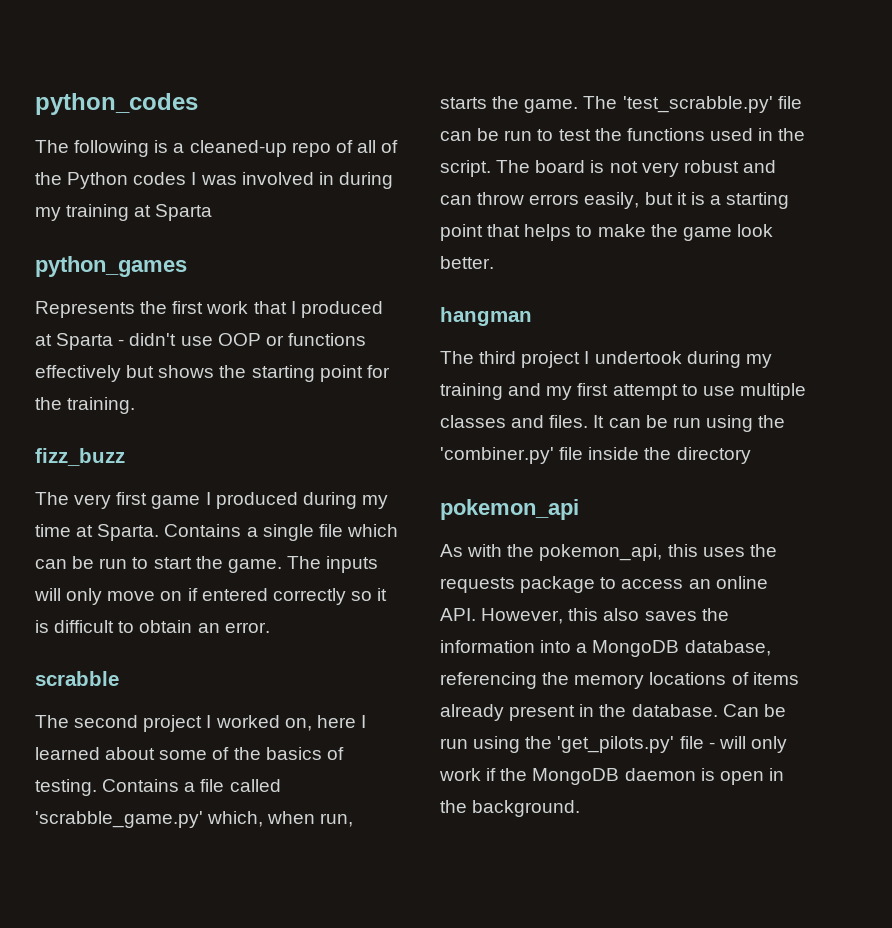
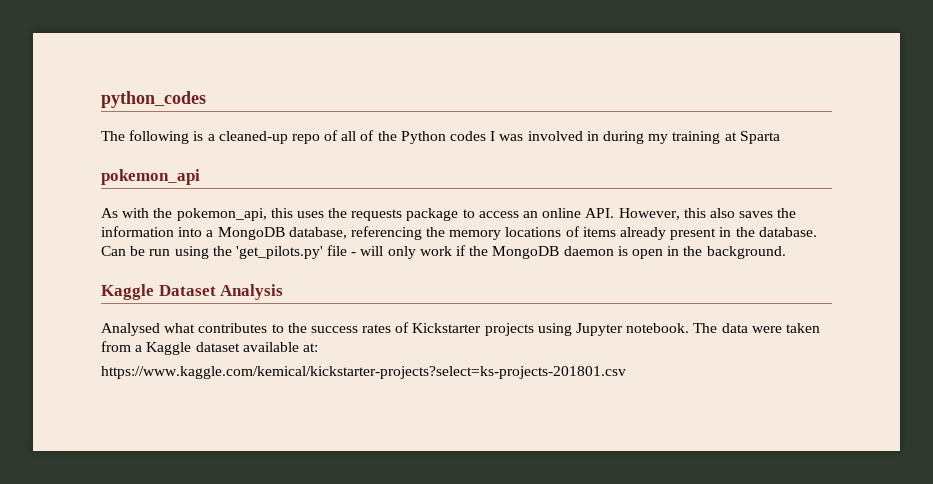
[35,256,187,277] [35,301,383,318] [35,333,366,350] [35,365,390,382] [35,397,136,414] [35,448,125,466] [35,492,388,509] [35,524,398,541] [35,556,379,573] [34,588,388,605] [35,620,270,633] [35,671,119,686] [35,715,366,732] [35,747,344,760] [35,779,281,796] [35,811,354,828] [440,96,802,113] [440,128,806,141] [440,160,776,177] [440,192,790,209] [440,224,773,241] [440,256,494,269] [440,307,532,326] [440,351,772,368] [440,383,806,400] [440,415,786,432] [440,447,751,464] // python_games // Represents the first work that I produced at Sparta - didn't use OOP or functions effectively but shows the starting point for the training. // fizz_buzz // The very first game I produced during my time at Sparta. Contains a single file which can be run to start the game. The inputs will only move on if entered correctly so it is difficult to obtain an error. // scrabble // The second project I worked on, here I learned about some of the basics of testing. Contains a file called 'scrabble_game.py' which, when run, starts the game. The 'test_scrabble.py' file can be run to test the functions used in the script. The board is not very robust and can throw errors easily, but it is a starting point that helps to make the game look better. // hangman // The third project I undertook during my training and my first attempt to use multiple classes and files. It can be run using the 'combiner.py' file inside the directory -> (780, 137) none
(581, 808) none -> [101,284,284,300] [101,322,820,336] [101,341,318,355] [101,366,626,379] // Kaggle Dataset Analysis // Analysed what contributes to the success rates of Kickstarter projects using Jupyter notebook. The data were taken from a Kaggle dataset available at: // https://www.kaggle.com/kemical/kickstarter-projects?select=ks-projects-201801.csv

